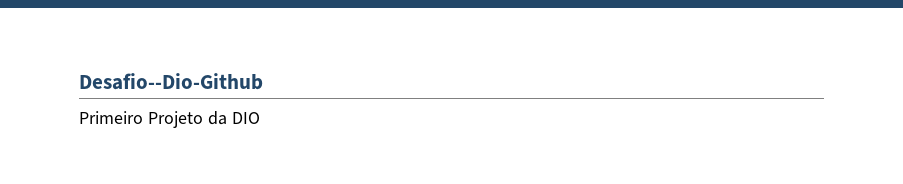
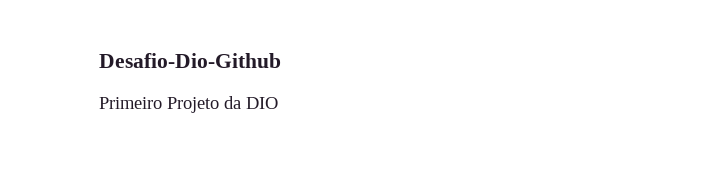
[79,73,263,90] Desafio--Dio-Github -> [99,53,281,68] Desafio-Dio-Github

